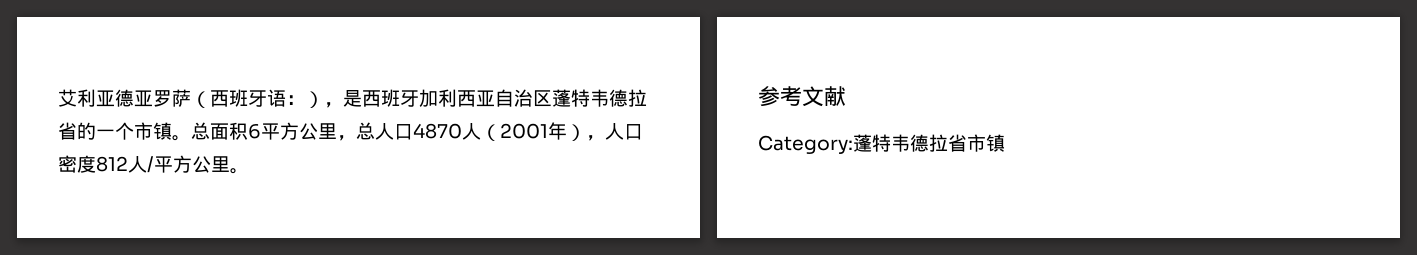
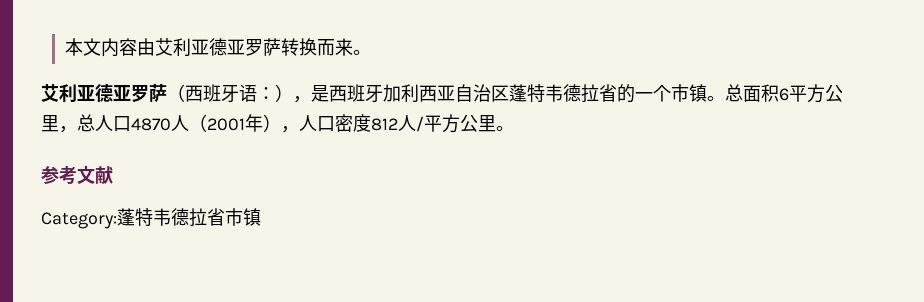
(58, 98) none -> [64,38,371,57] 本文内容由艾利亚德亚罗萨转换而来。 //

